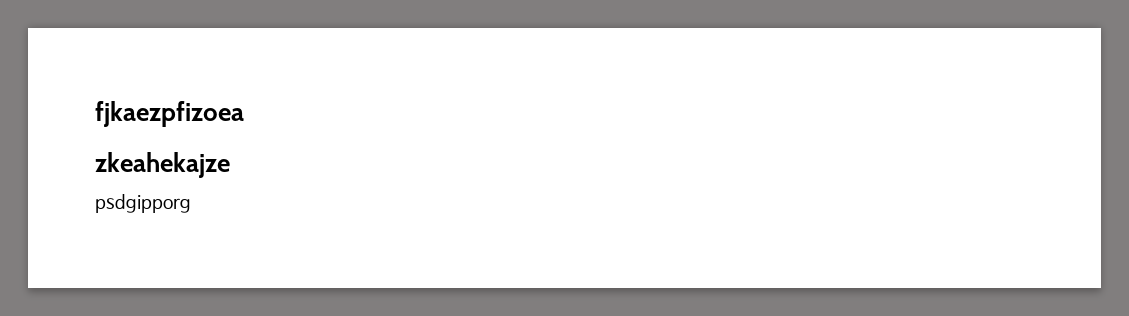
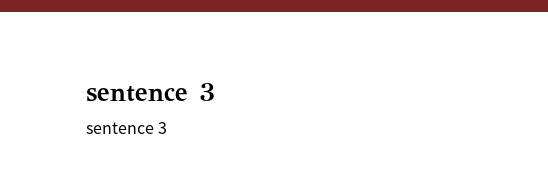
[95,101,244,127] [95,152,230,178] [95,194,191,213] fjkaezpfizoea // zkeahekajze // psdgipporg -> [86,83,215,102] [86,122,168,134] sentence 3 // sentence 3

